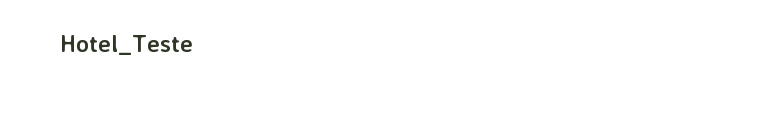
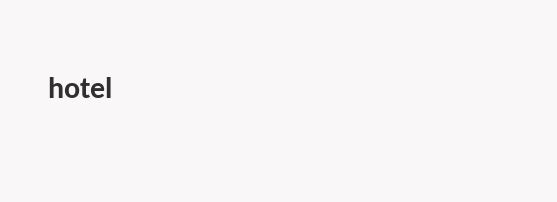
[60,35,193,55] Hotel_Teste -> [48,77,112,98] hotel

